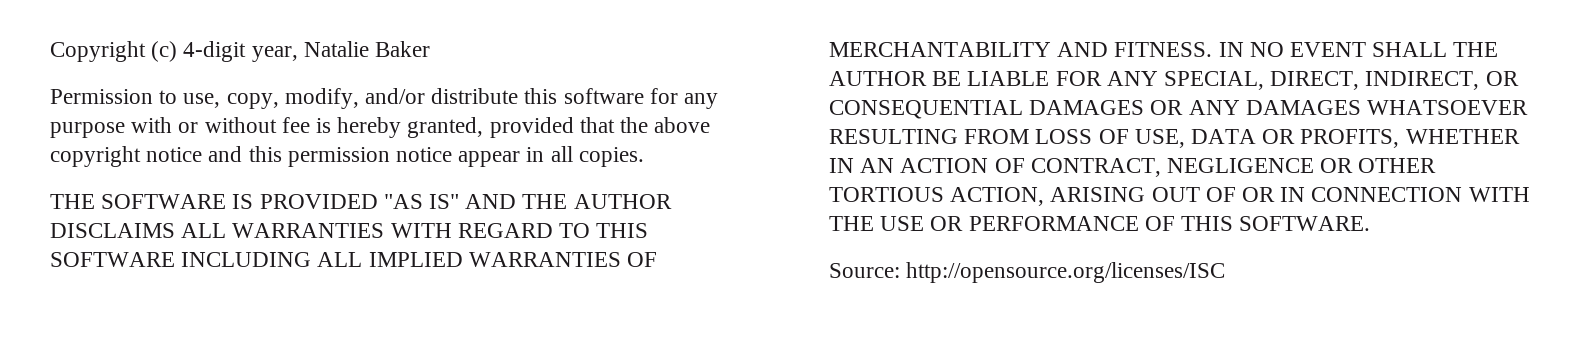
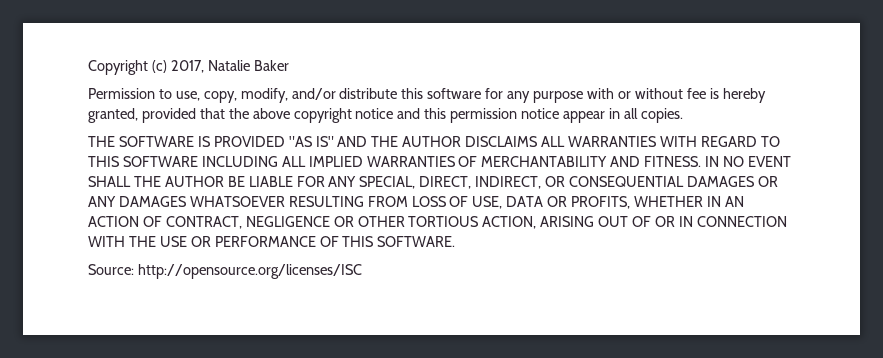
[183,41,298,62] 4-digit year, -> [170,60,204,73] 2017,

